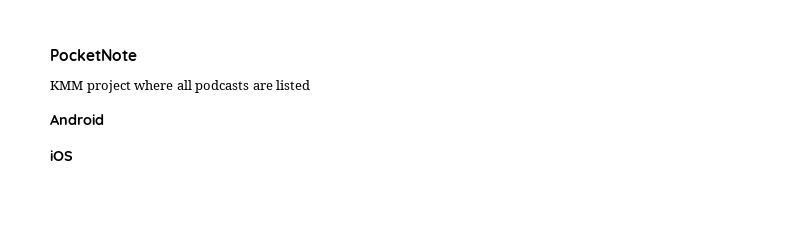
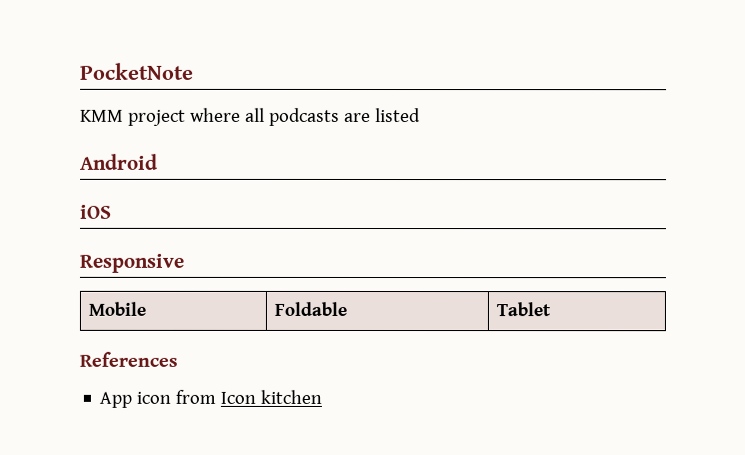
(73, 155) none -> [79,253,184,273] [88,301,147,316] [274,301,348,316] [496,302,552,317] [79,351,178,367] [99,389,323,408] // Responsive // Mobile | Foldable | Tablet // References // App icon from Icon kitchen

